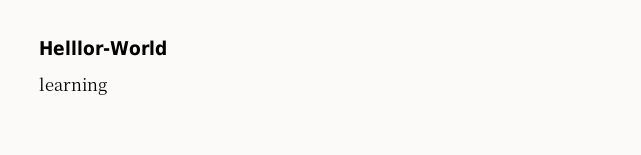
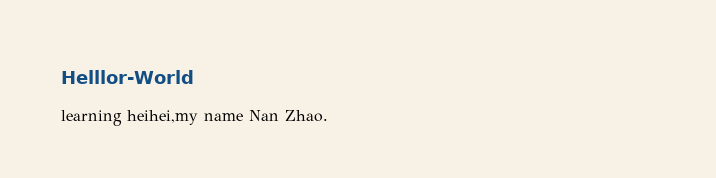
(107, 86) none -> [127,110,328,125] heihei,my name Nan Zhao.

